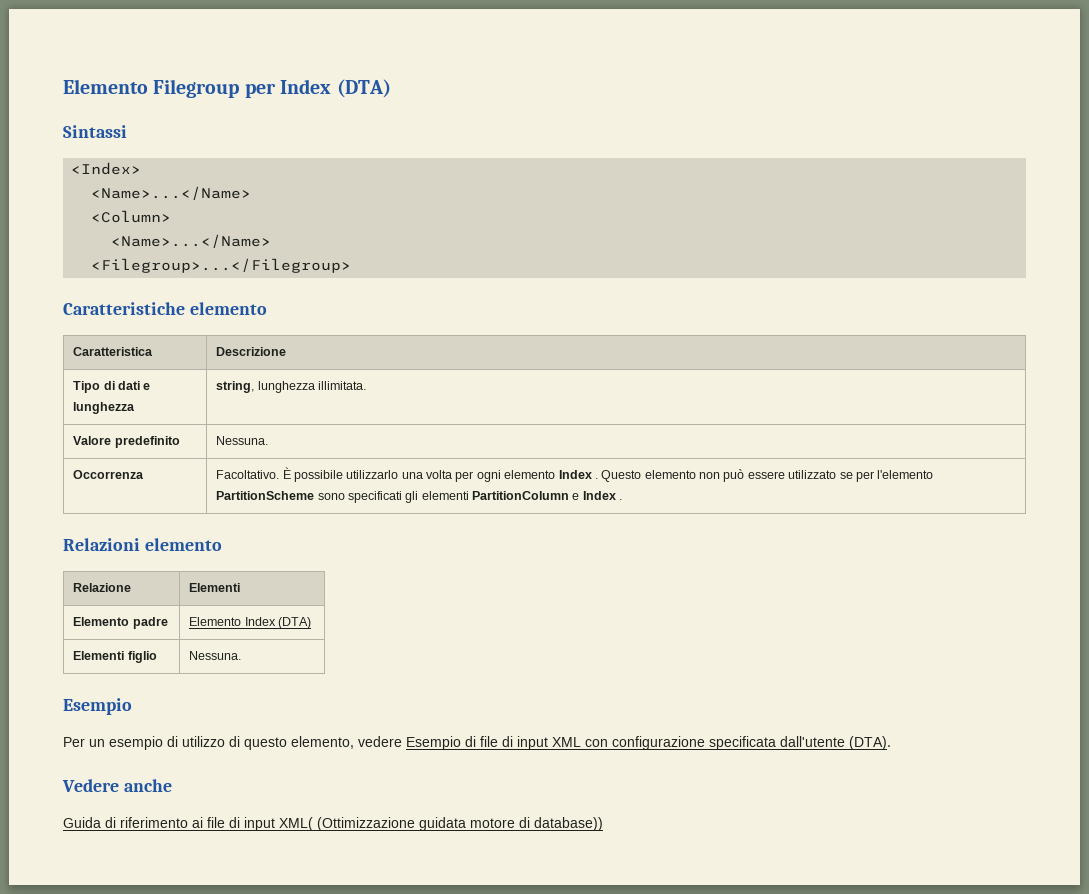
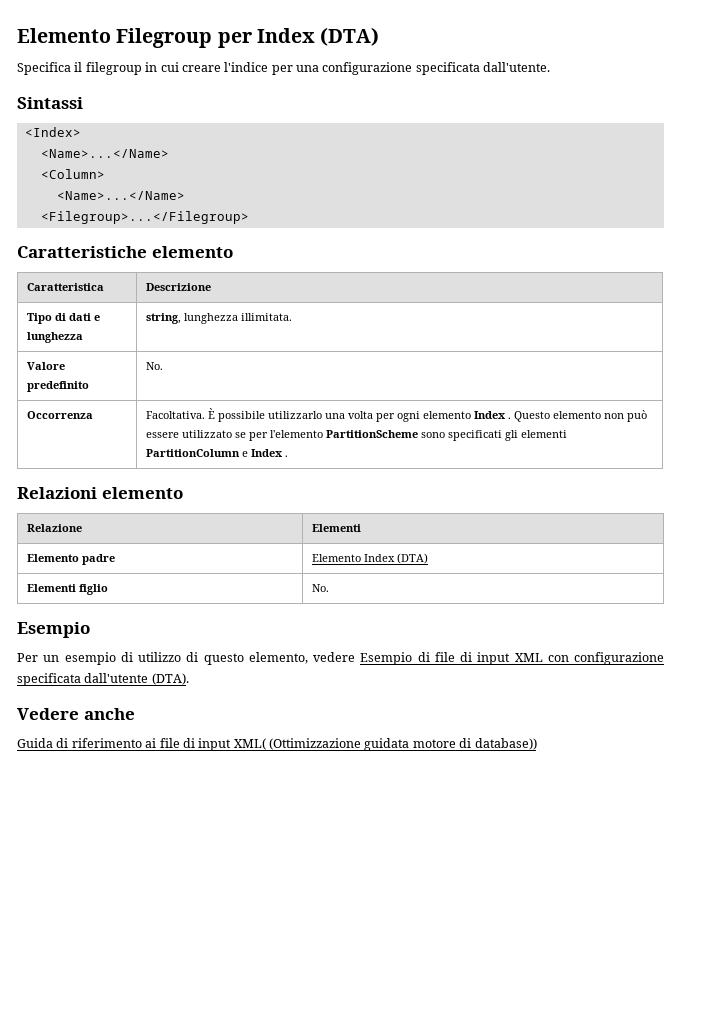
(391, 88) none -> [17,62,551,75] // Specifica il filegroup in cui creare l'indice per una configurazione specificata dall'utente.
[216,436,269,445] Nessuna. -> [145,362,163,370] No.
[216,470,280,479] Facoltativo. -> [145,411,205,419] Facoltativa.
[189,651,242,660] Nessuna. -> [311,584,329,592] No.

